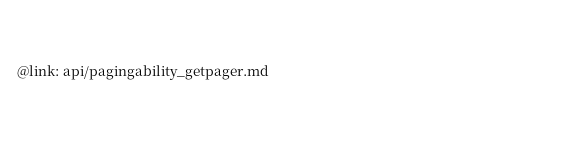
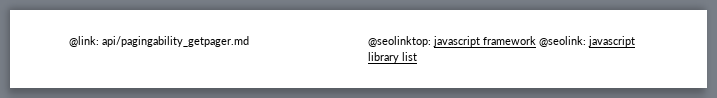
(269, 72) none -> [368,36,635,47] [368,52,417,63] // @seolinktop: javascript framework @seolink: javascript library list

